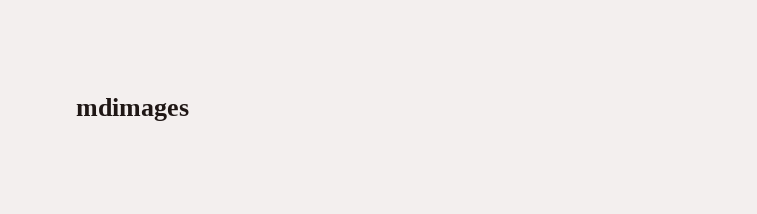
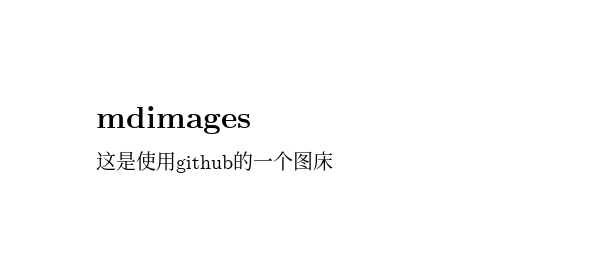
(189, 109) none -> [96,151,333,173] // 这是使用github的一个图床

